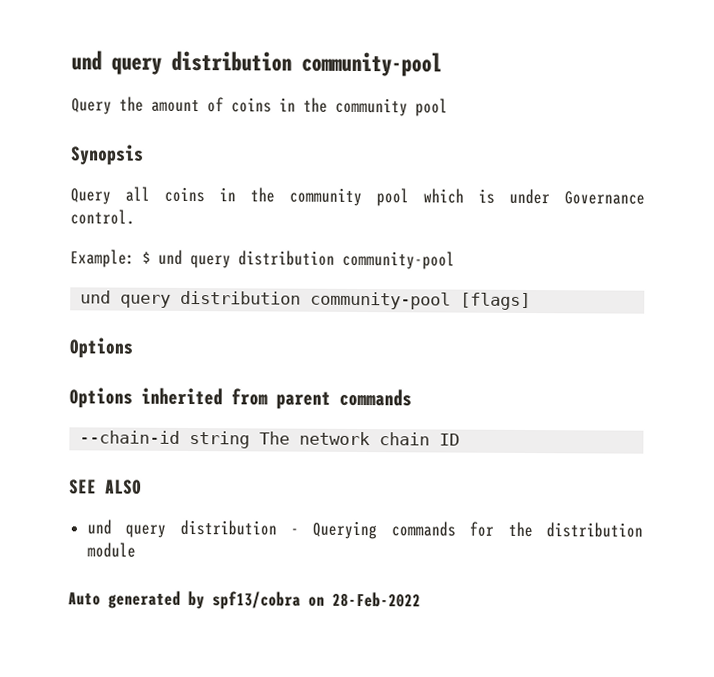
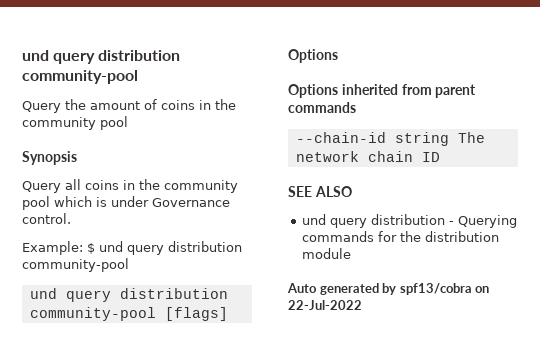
[332,591,421,608] 28-Feb-2022 -> [288,300,362,310] 22-Jul-2022

